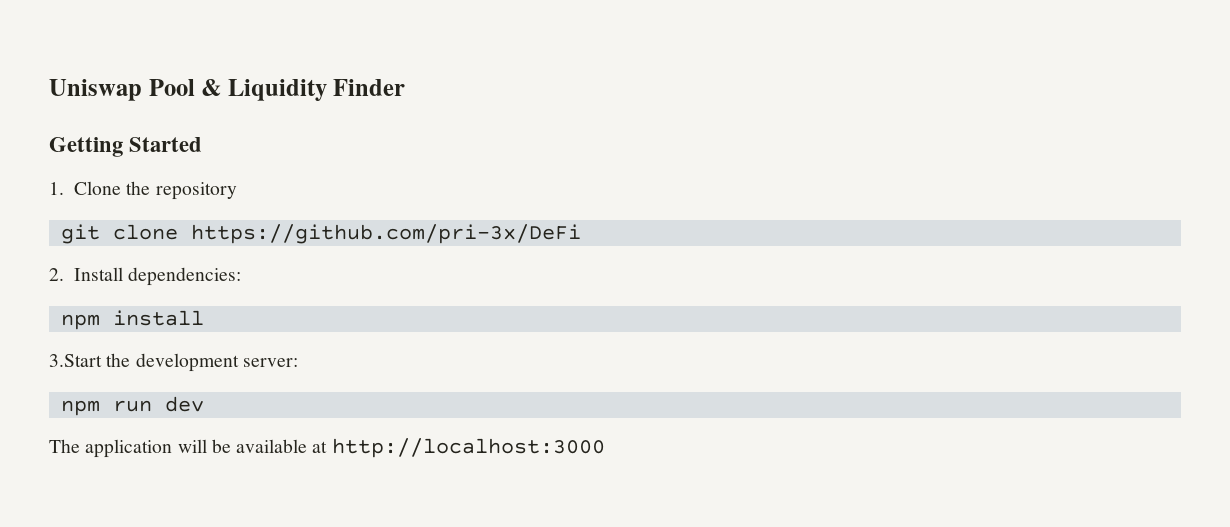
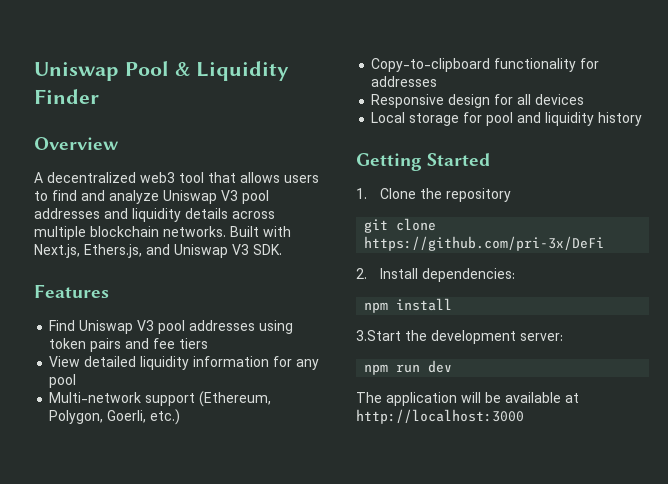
(406, 87) none -> [34,137,119,150] [34,172,319,183] [34,190,269,204] [34,208,275,222] [34,226,291,240] [34,244,282,258] [34,284,109,298] [49,320,294,334] [49,338,209,352] [49,356,320,370] [49,374,77,388] [49,391,272,407] [49,409,181,425] [371,58,600,72] [371,76,438,87] [371,94,585,108] [371,112,643,126] // Overview // A decentralized web3 tool that allows users to find and analyze Uniswap V3 pool addresses and liquidity details across multiple blockchain networks. Built with Next.js, Ethers.js, and Uniswap V3 SDK. // Features // Find Uniswap V3 pool addresses using token pairs and fee tiers // View detailed liquidity information for any pool // Multi-network support (Ethereum, Polygon, Goerli, etc.) // Copy-to-clipboard functionality for addresses // Responsive design for all devices // Local storage for pool and liquidity history

